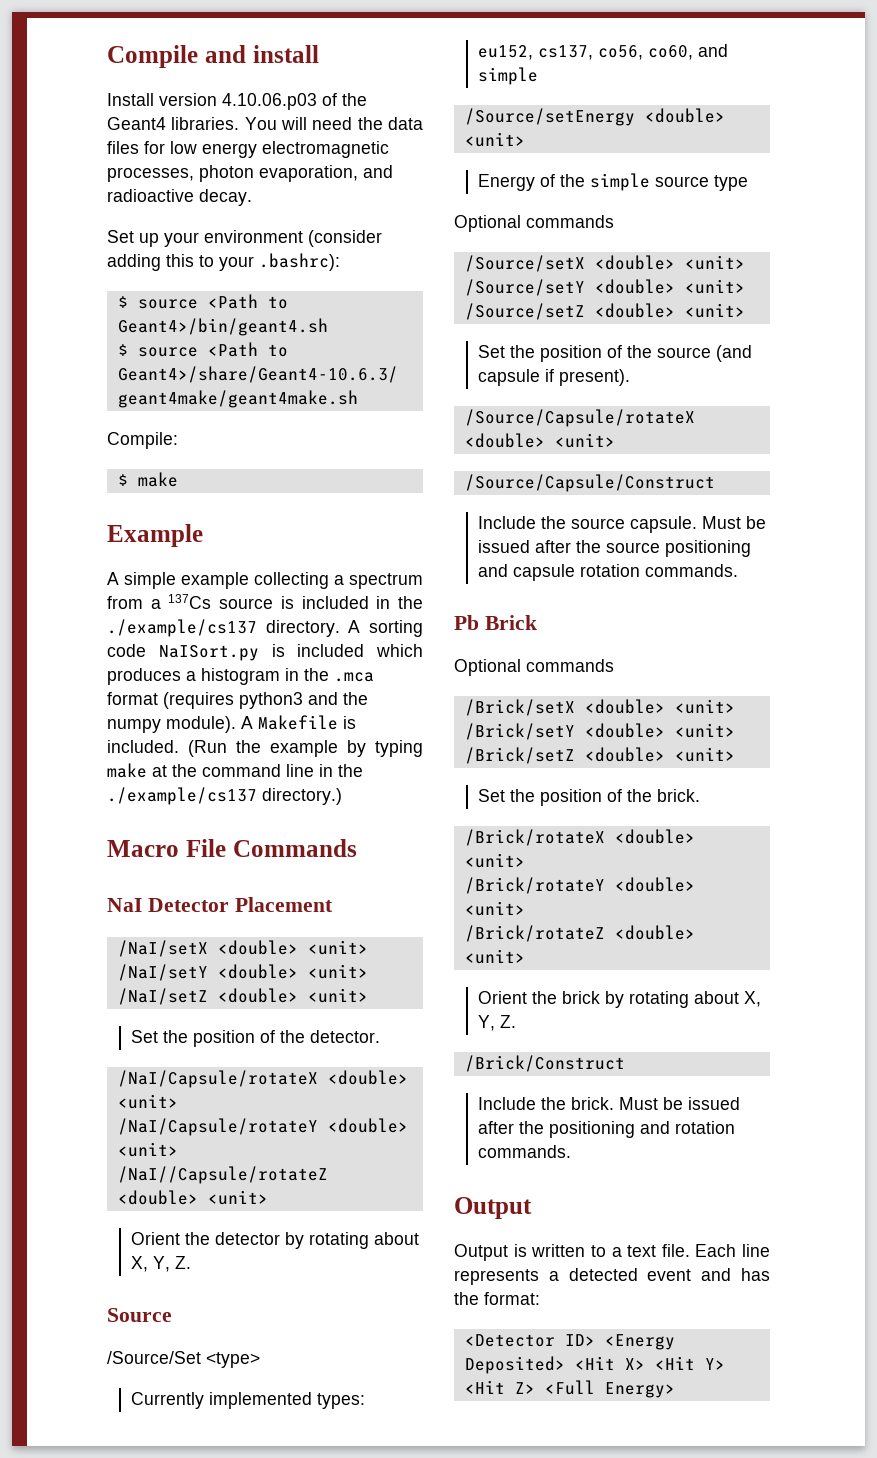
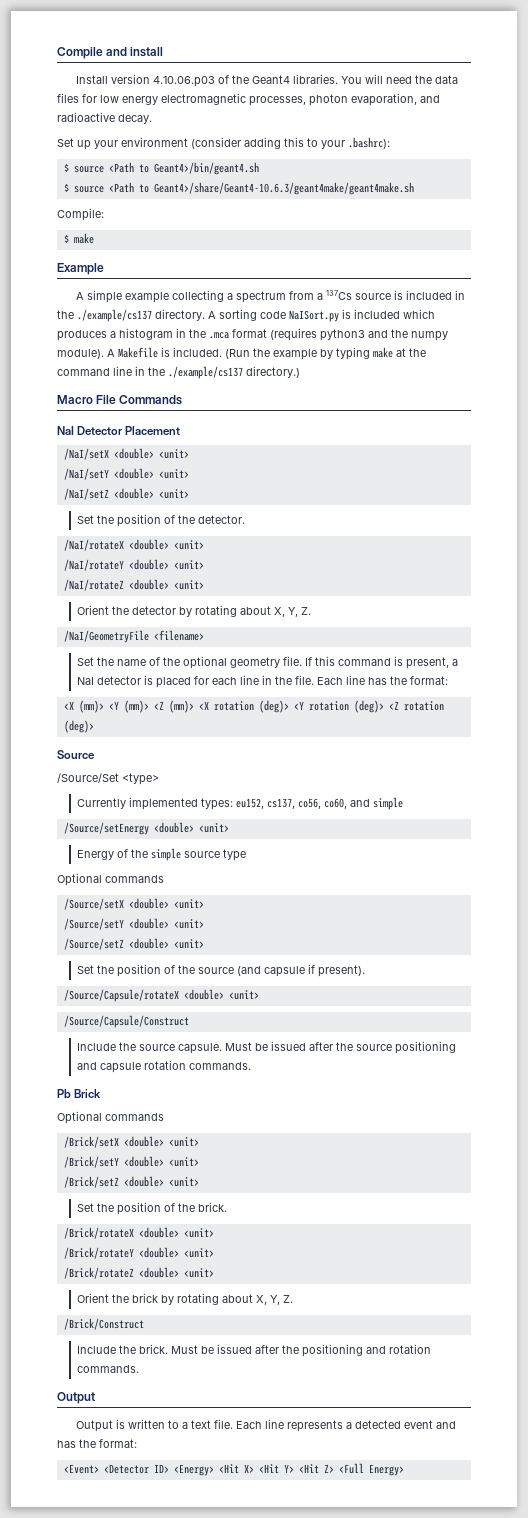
[117,1070,408,1088] [117,1094,178,1109] [117,1118,408,1136] [117,1142,178,1157] [117,1166,328,1184] /NaI/Capsule/rotateX <double> <unit> // /NaI/Capsule/rotateY <double> <unit> // /NaI//Capsule/rotateZ -> [63,539,204,551] [63,559,204,571] [63,579,124,591] /NaI/rotateX <double> <unit> // /NaI/rotateY <double> <unit> // /NaI/rotateZ
(192, 1262) none -> [63,630,204,643] [76,656,458,669] [76,675,448,688] [63,700,444,713] [63,720,94,733] // /NaI/GeometryFile <filename> // Set the name of the optional geometry file. If this command is present, a NaI detector is placed for each line in the file. Each line has the format: // <X (mm)> <Y (mm)> <Z (mm)> <X rotation (deg)> <Y rotation (deg)> <Z rotation (deg)>
(540, 1298) none -> [63,1464,99,1474] <Event>
[604,1334,675,1350] [464,1356,565,1374] <Energy Deposited> -> [173,1464,214,1476] <Energy>

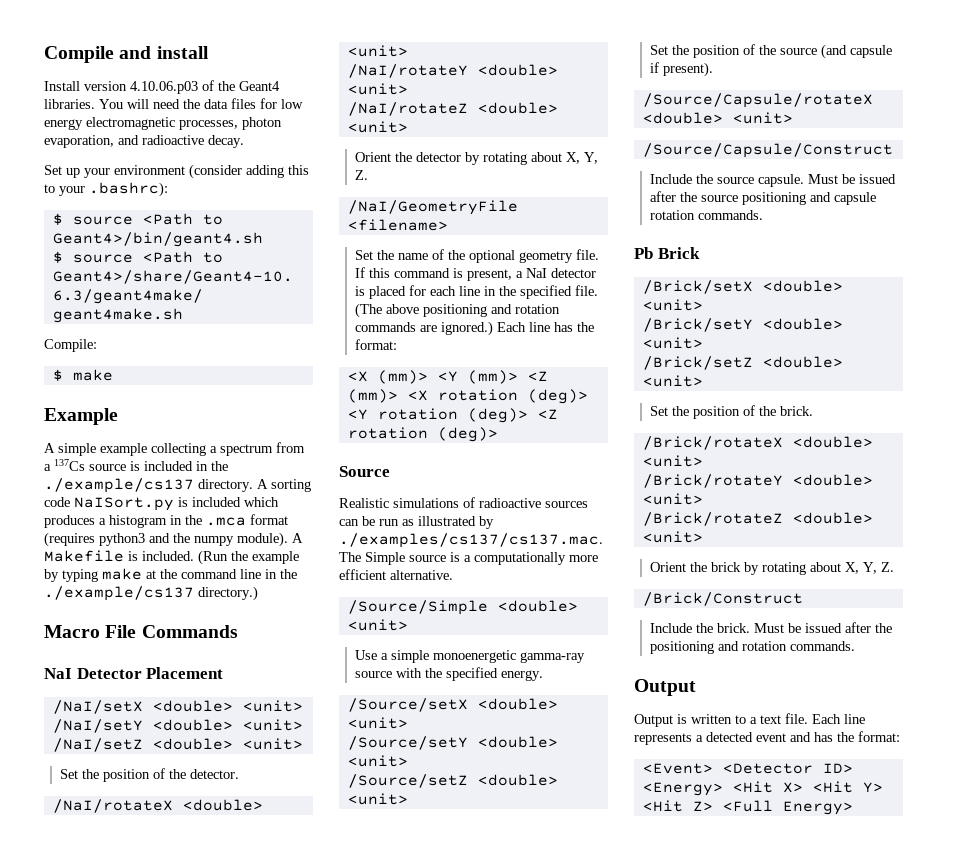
[294,675,314,685] file. -> [520,285,599,299] [355,303,561,318] [355,321,494,336] specified file. (The above positioning and rotation commands are ignored.)
[57,773,159,785] [76,797,403,810] [63,822,229,835] [76,848,246,861] [57,873,164,886] /Source/Set <type> // Currently implemented types: eu152, cs137, co56, co60, and simple // /Source/setEnergy <double> <unit> // Energy of the simple source type // Optional commands -> [339,497,588,508] [339,516,494,529] [339,533,603,548] [339,552,598,565] [339,569,453,580] [347,600,578,615] [347,619,408,631] [355,650,586,663] [355,667,544,681] Realistic simulations of radioactive sources can be run as illustrated by ./examples/cs137/cs137.mac. The Simple source is a computationally more efficient alternative. // /Source/Simple <double> <unit> // Use a simple monoenergetic gamma-ray source with the specified energy.
[57,1111,164,1124] // Optional commands -> (700, 253) none

